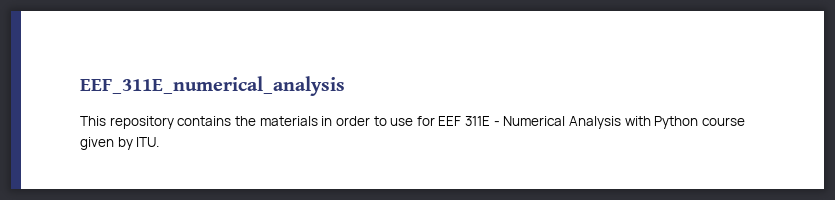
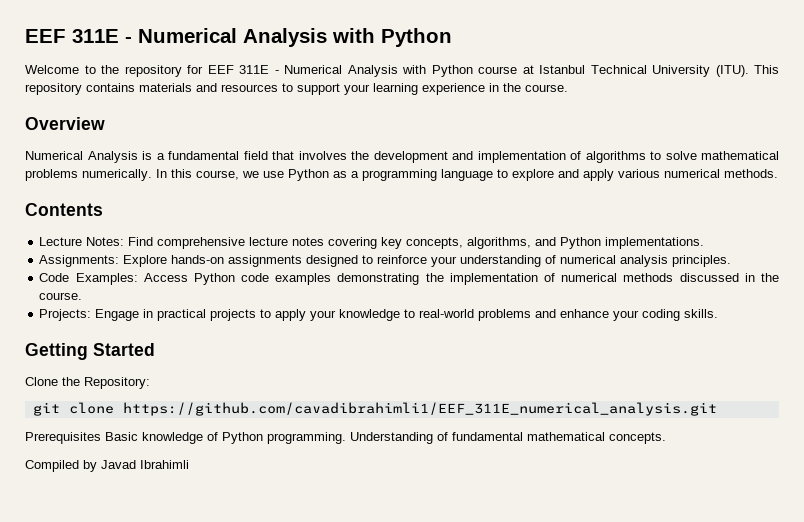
[80,76,345,96] [80,116,414,129] EEF_311E_numerical_analysis // This repository contains the materials in order to use -> [25,28,452,47] [25,65,182,77] EEF 311E - Numerical Analysis with Python // Welcome to the repository
[80,137,160,150] given by ITU. -> [522,65,779,77] [25,83,568,95] [25,117,105,130] [25,151,779,163] [25,169,778,181] [25,203,103,216] [39,237,705,249] [39,255,732,267] [39,273,780,285] [39,292,83,300] [39,309,719,321] [25,343,155,360] [25,377,150,389] [32,402,717,416] [25,432,666,444] [25,460,189,472] at Istanbul Technical University (ITU). This repository contains materials and resources to support your learning experience in the course. // Overview // Numerical Analysis is a fundamental field that involves the development and implementation of algorithms to solve mathematical problems numerically. In this course, we use Python as a programming language to explore and apply various numerical methods. // Contents // Lecture Notes: Find comprehensive lecture notes covering key concepts, algorithms, and Python implementations. // Assignments: Explore hands-on assignments designed to reinforce your understanding of numerical analysis principles. // Code Examples: Access Python code examples demonstrating the implementation of numerical methods discussed in the course. // Projects: Engage in practical projects to apply your knowledge to real-world problems and enhance your coding skills. // Getting Started // Clone the Repository: // git clone https://github.com/cavadibrahimli1/EEF_311E_numerical_analysis.git // Prerequisites Basic knowledge of Python programming. Understanding of fundamental mathematical concepts. // Compiled by Javad Ibrahimli

